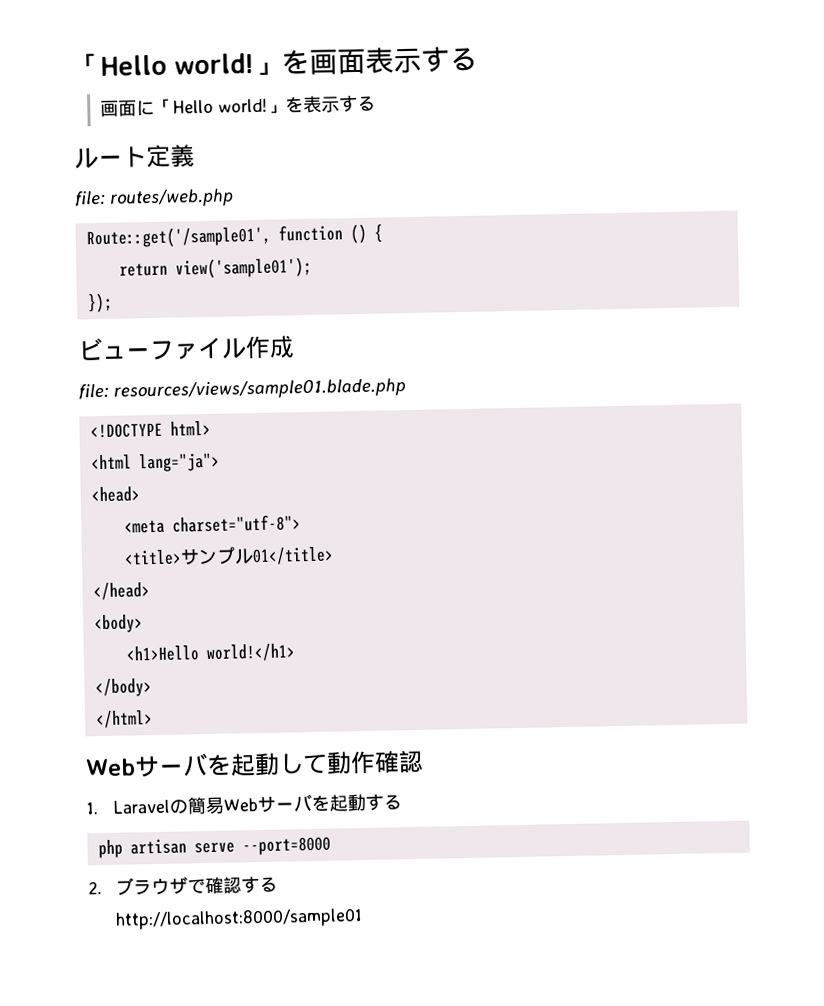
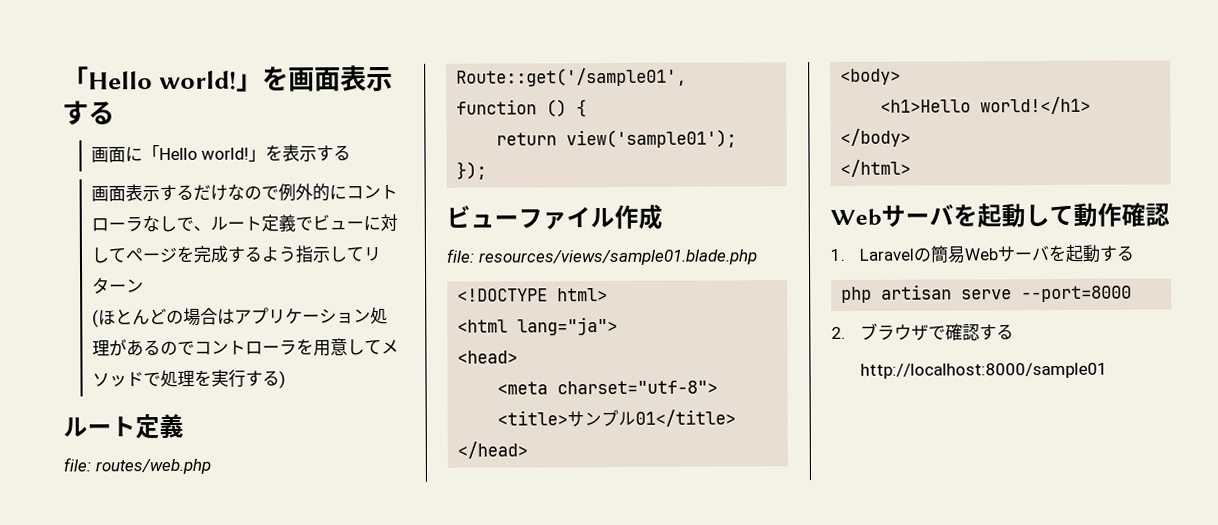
(376, 103) none -> [90,183,398,202] [90,213,398,233] [90,245,381,264] [91,277,144,295] [91,307,388,328] [91,338,399,357] [91,369,286,389] // 画面表示するだけなので例外的にコントローラなしで、ルート定義でビューに対してページを完成するよう指示してリターン // (ほとんどの場合はアプリケーション処理があるのでコントローラを用意してメソッドで処理を実行する)

